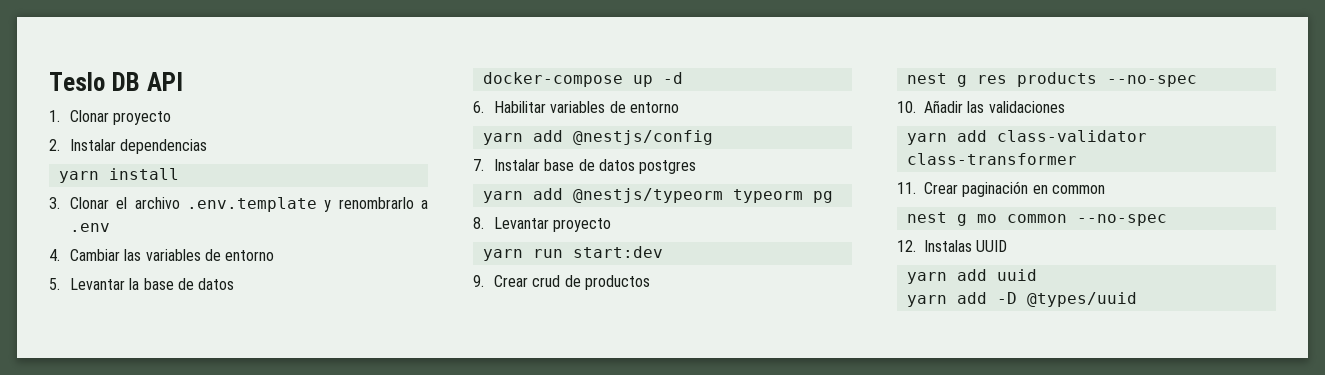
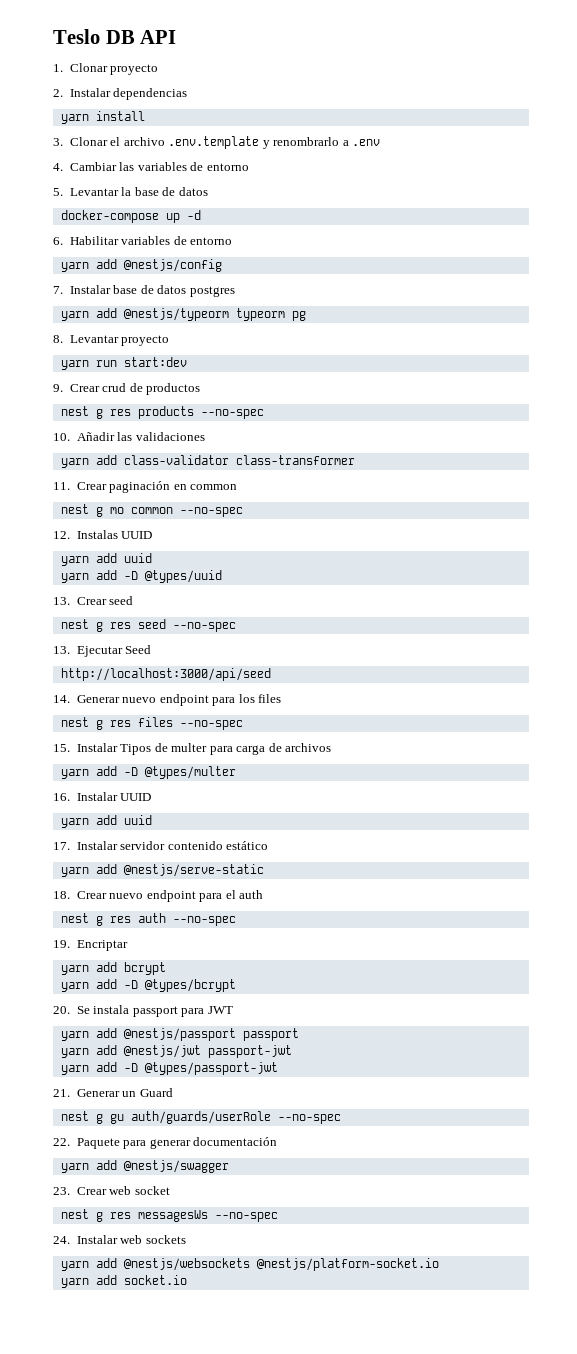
(1137, 299) none -> [53,596,134,605] [60,619,236,632] [53,645,152,657] [60,668,271,681] [53,694,282,706] [60,717,243,730] [53,743,332,755] [60,766,236,779] [53,792,152,801] [60,815,152,828] [53,841,269,850] [60,864,264,877] [53,890,264,902] [60,913,236,926] [53,940,128,951] [60,962,166,975] [60,979,236,992] [53,1005,233,1017] [60,1028,299,1041] [60,1045,292,1058] [60,1062,278,1075] [53,1088,173,1097] [60,1111,341,1124] [53,1137,278,1149] [60,1160,229,1173] [53,1186,170,1195] [60,1209,278,1222] [53,1235,186,1244] [60,1258,439,1271] [60,1275,187,1288] // 13. Crear seed // nest g res seed --no-spec // 13. Ejecutar Seed // http://localhost:3000/api/seed // 14. Generar nuevo endpoint para los files // nest g res files --no-spec // 15. Instalar Tipos de multer para carga de archivos // yarn add -D @types/multer // 16. Instalar UUID // yarn add uuid // 17. Instalar servidor contenido estático // yarn add @nestjs/serve-static // 18. Crear nuevo endpoint para el auth // nest g res auth --no-spec // 19. Encriptar // yarn add bcrypt // yarn add -D @types/bcrypt // 20. Se instala passport para JWT // yarn add @nestjs/passport passport // yarn add @nestjs/jwt passport-jwt // yarn add -D @types/passport-jwt // 21. Generar un Guard // nest g gu auth/guards/userRole --no-spec // 22. Paquete para generar documentación // yarn add @nestjs/swagger // 23. Crear web socket // nest g res messagesWs --no-spec // 24. Instalar web sockets // yarn add @nestjs/websockets @nestjs/platform-socket.io // yarn add socket.io

